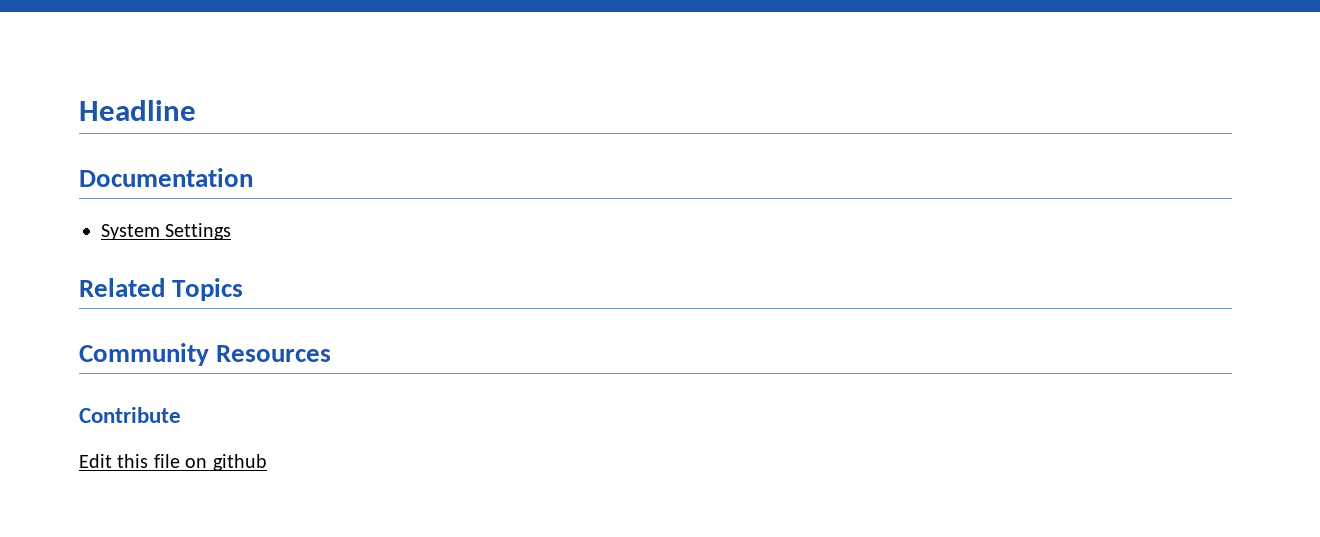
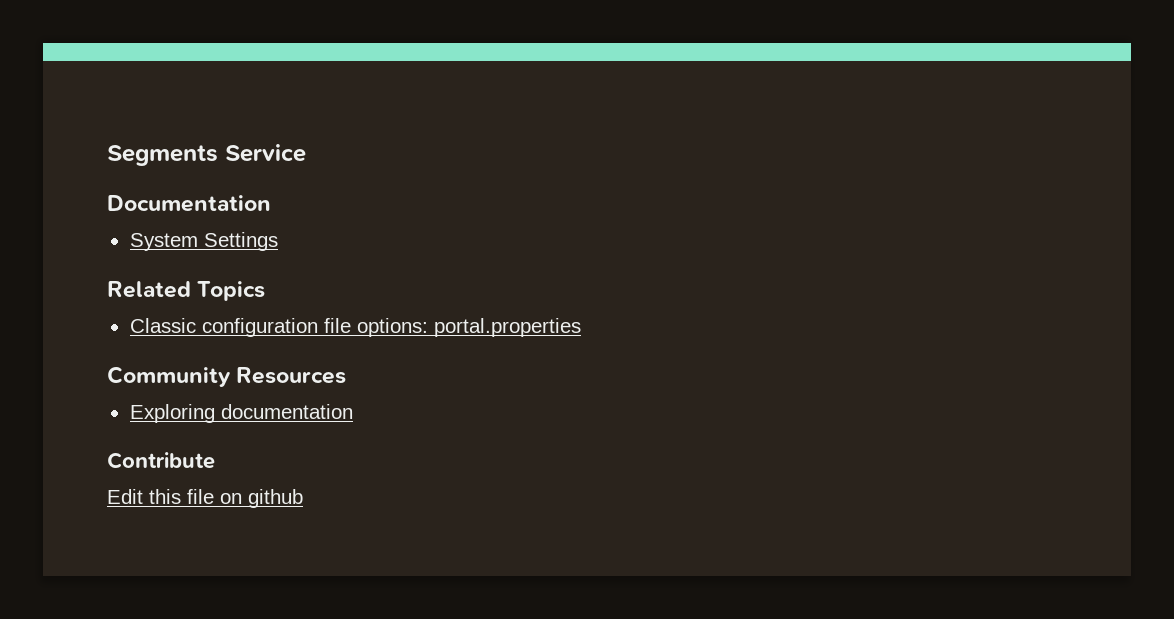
[79,100,196,121] Headline -> [107,144,306,166] Segments Service
(244, 289) none -> [129,318,581,337] // Classic configuration file options: portal.properties
(332, 353) none -> [129,404,353,423] // Exploring documentation

